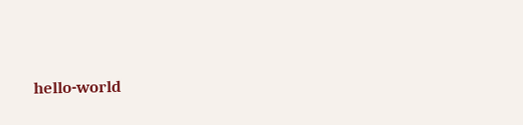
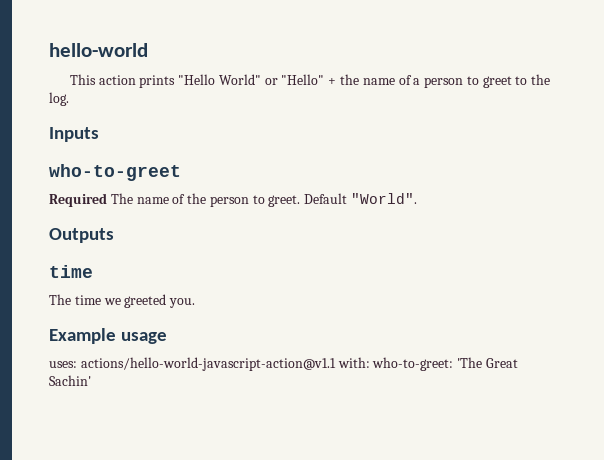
(122, 86) none -> [69,74,551,88] [49,92,69,106] [49,127,99,142] [49,164,181,181] [49,193,418,207] [49,228,114,243] [49,265,93,278] [49,294,196,308] [49,328,167,344] [49,357,518,371] [49,375,91,386] // This action prints "Hello World" or "Hello" + the name of a person to greet to the log. // Inputs // who-to-greet // Required The name of the person to greet. Default "World". // Outputs // time // The time we greeted you. // Example usage // uses: actions/hello-world-javascript-action@v1.1 with: who-to-greet: 'The Great Sachin'

